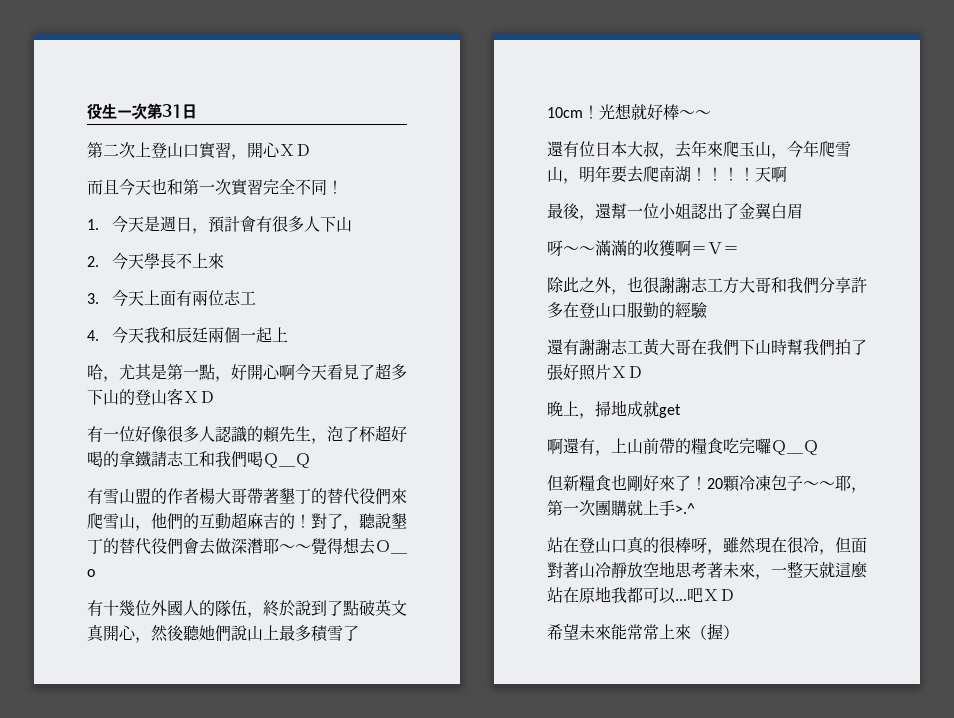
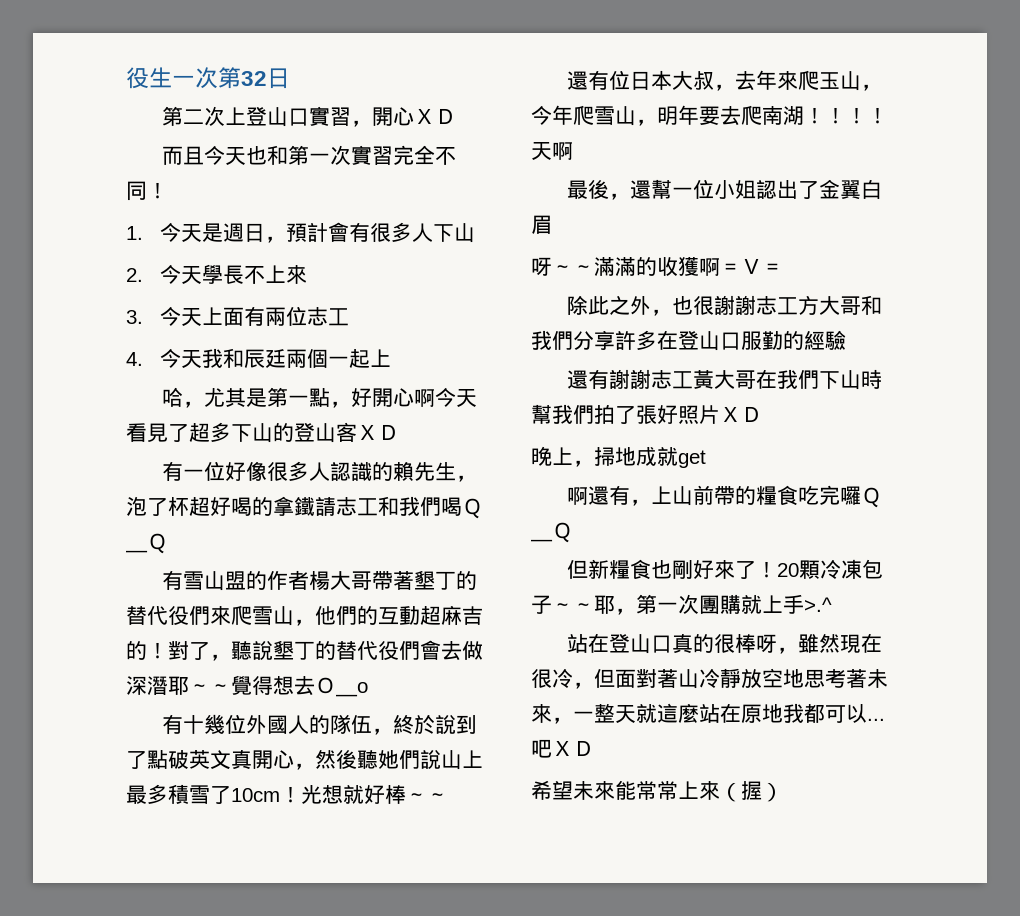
[162,104,182,118] 31 -> [241,71,267,86] 32

